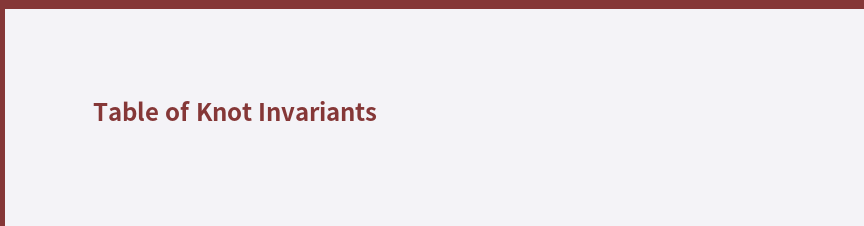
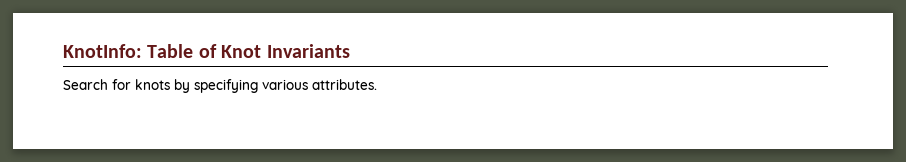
(93, 111) none -> [63,44,142,58] KnotInfo:
(378, 111) none -> [63,79,377,93] // Search for knots by specifying various attributes.

